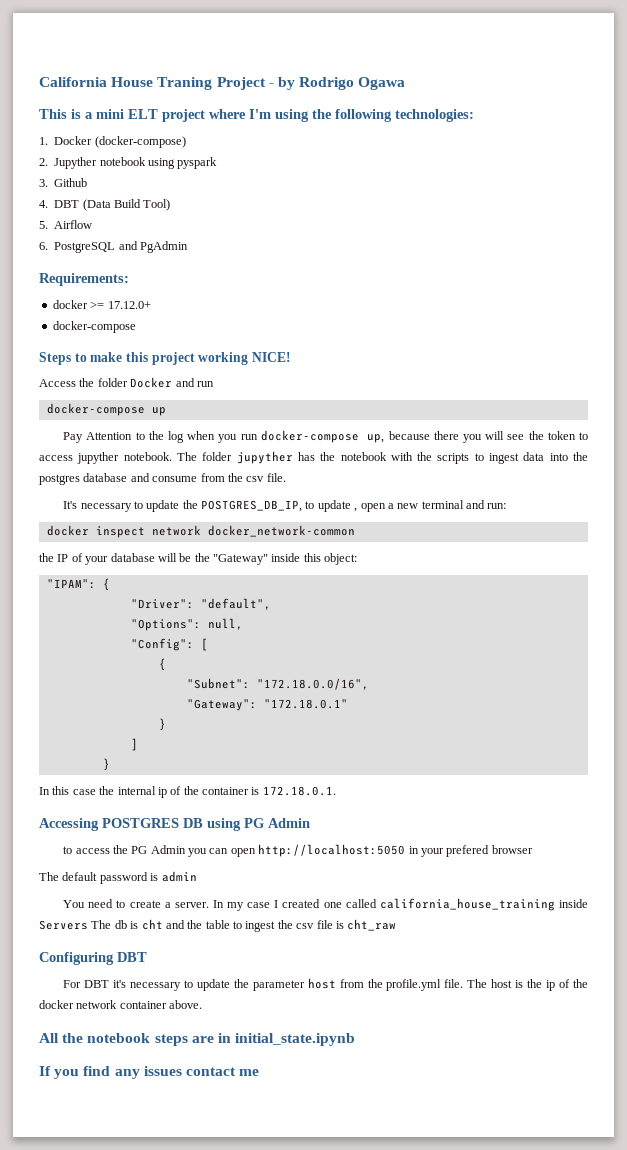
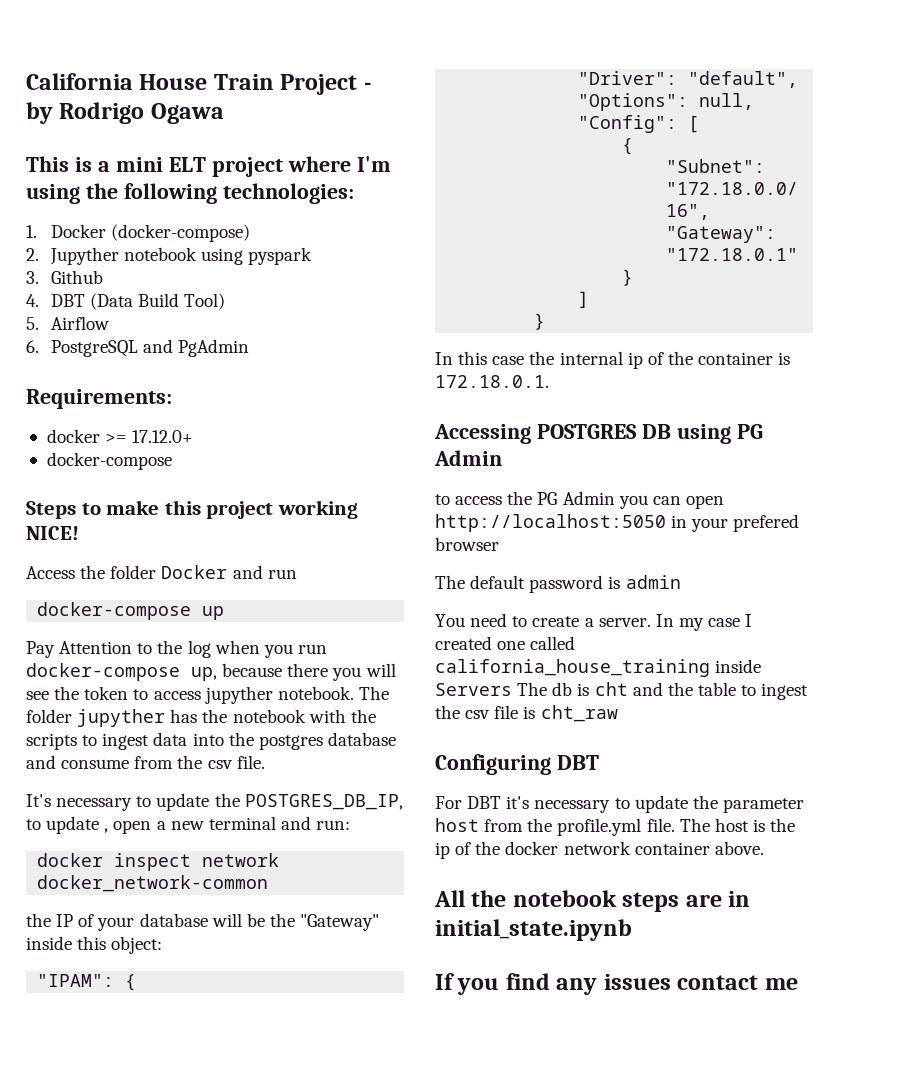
[157,77,213,90] Traning -> [213,74,274,90] Train

